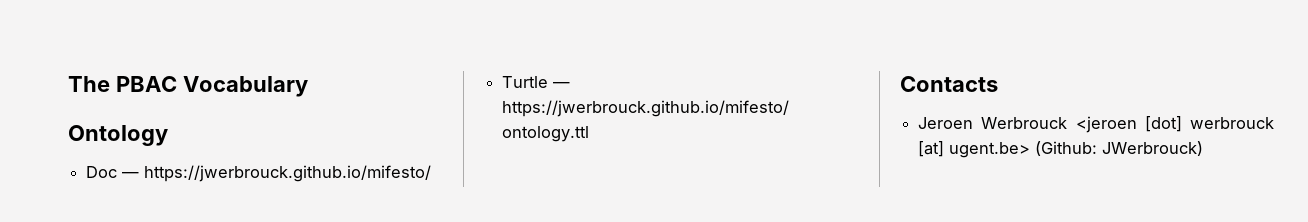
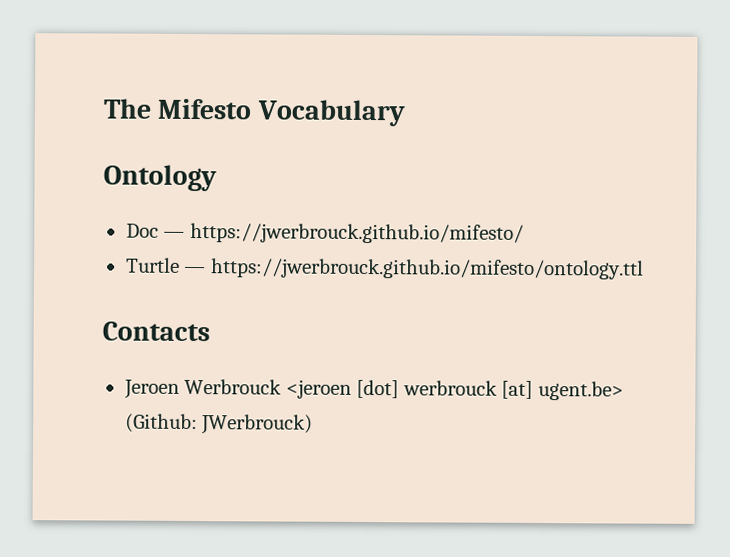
[115,76,177,92] PBAC -> [157,98,253,120] Mifesto

